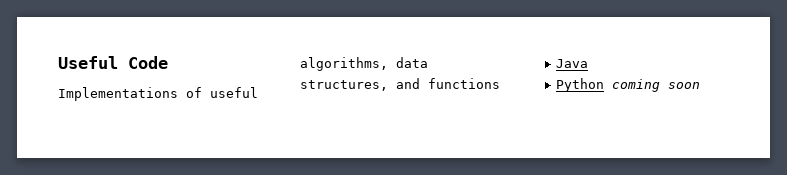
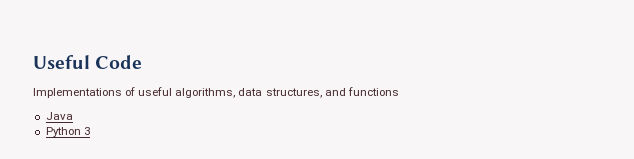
[612,79,701,92] coming soon -> [83,127,90,135] 3

